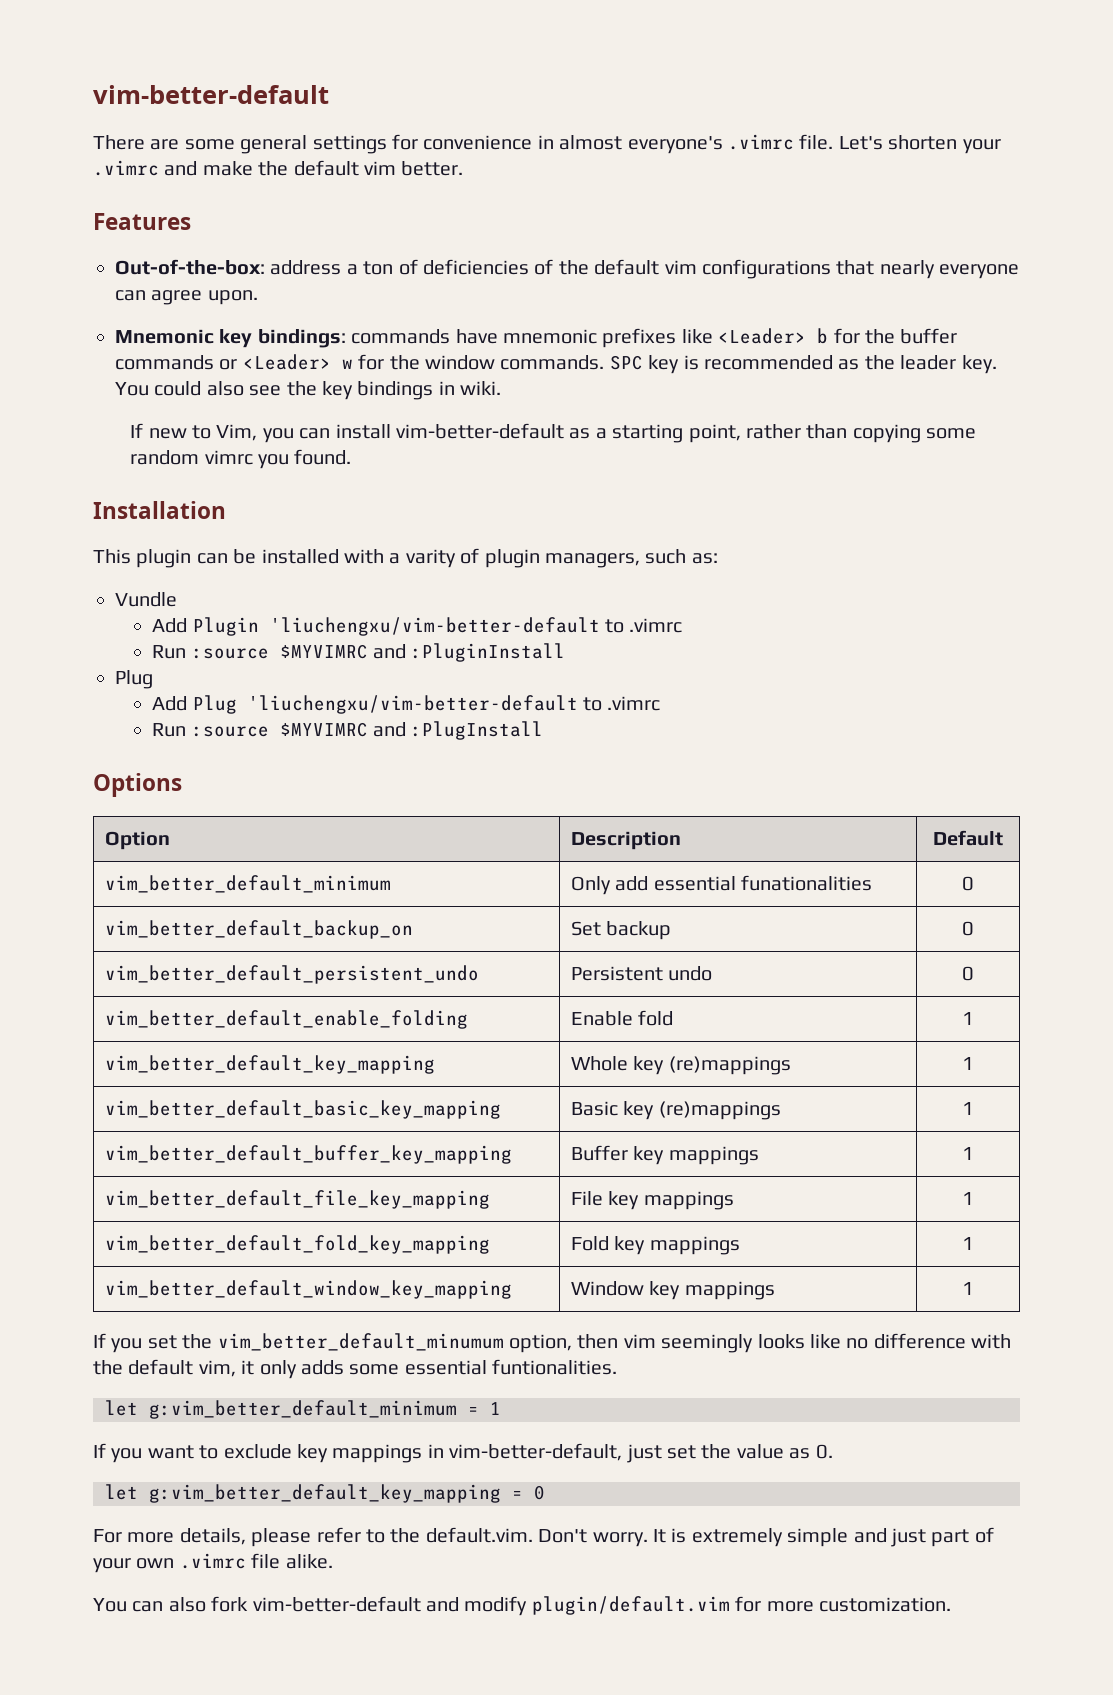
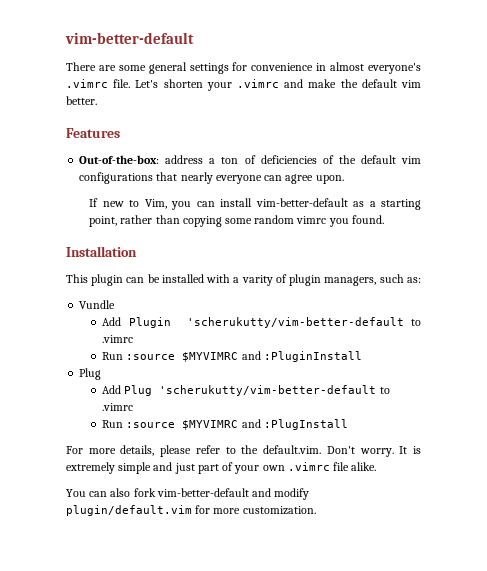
[115,328,958,348] [115,354,997,374] [115,381,502,400] // Mnemonic key bindings: commands have mnemonic prefixes like <Leader> b for the buffer commands or <Leader> w for the window commands. SPC key is recommended as the leader key. You could also see the key bindings in wiki. -> (344, 179) none
[269,617,600,636] 'liuchengxu/vim-better-default -> [186,317,404,328] 'scherukutty/vim-better-default
[247,695,578,714] 'liuchengxu/vim-better-default -> [159,385,377,396] 'scherukutty/vim-better-default
[93,773,182,797] [104,831,170,850] [570,831,681,850] [933,830,1003,846] [104,875,391,893] [570,875,872,895] [962,876,974,891] [104,920,413,939] [570,921,672,940] [962,921,974,936] [104,965,479,984] [570,966,713,981] [962,966,974,981] [104,1010,468,1029] [570,1010,674,1026] [962,1012,974,1025] [104,1055,435,1074] [570,1056,791,1075] [962,1057,974,1070] [104,1100,501,1119] [570,1101,781,1120] [962,1102,974,1115] [104,1145,512,1164] [570,1145,759,1165] [962,1147,974,1160] [104,1190,490,1209] [570,1191,734,1210] [962,1192,974,1205] [104,1235,490,1254] [570,1236,740,1255] [962,1237,974,1250] [104,1280,512,1299] [570,1281,775,1300] [962,1282,974,1295] [93,1333,1012,1353] [93,1359,618,1379] [105,1400,501,1419] [93,1443,833,1463] [105,1484,545,1503] // Options // Option | Description | Default // vim_better_default_minimum | Only add essential funationalities | 0 // vim_better_default_backup_on | Set backup | 0 // vim_better_default_persistent_undo | Persistent undo | 0 // vim_better_default_enable_folding | Enable fold | 1 // vim_better_default_key_mapping | Whole key (re)mappings | 1 // vim_better_default_basic_key_mapping | Basic key (re)mappings | 1 // vim_better_default_buffer_key_mapping | Buffer key mappings | 1 // vim_better_default_file_key_mapping | File key mappings | 1 // vim_better_default_fold_key_mapping | Fold key mappings | 1 // vim_better_default_window_key_mapping | Window key mappings | 1 // If you set the vim_better_default_minumum option, then vim seemingly looks like no difference with the default vim, it only adds some essential funtionalities. // let g:vim_better_default_minimum = 1 // If you want to exclude key mappings in vim-better-default, just set the value as 0. // let g:vim_better_default_key_mapping = 0 -> (348, 424) none

